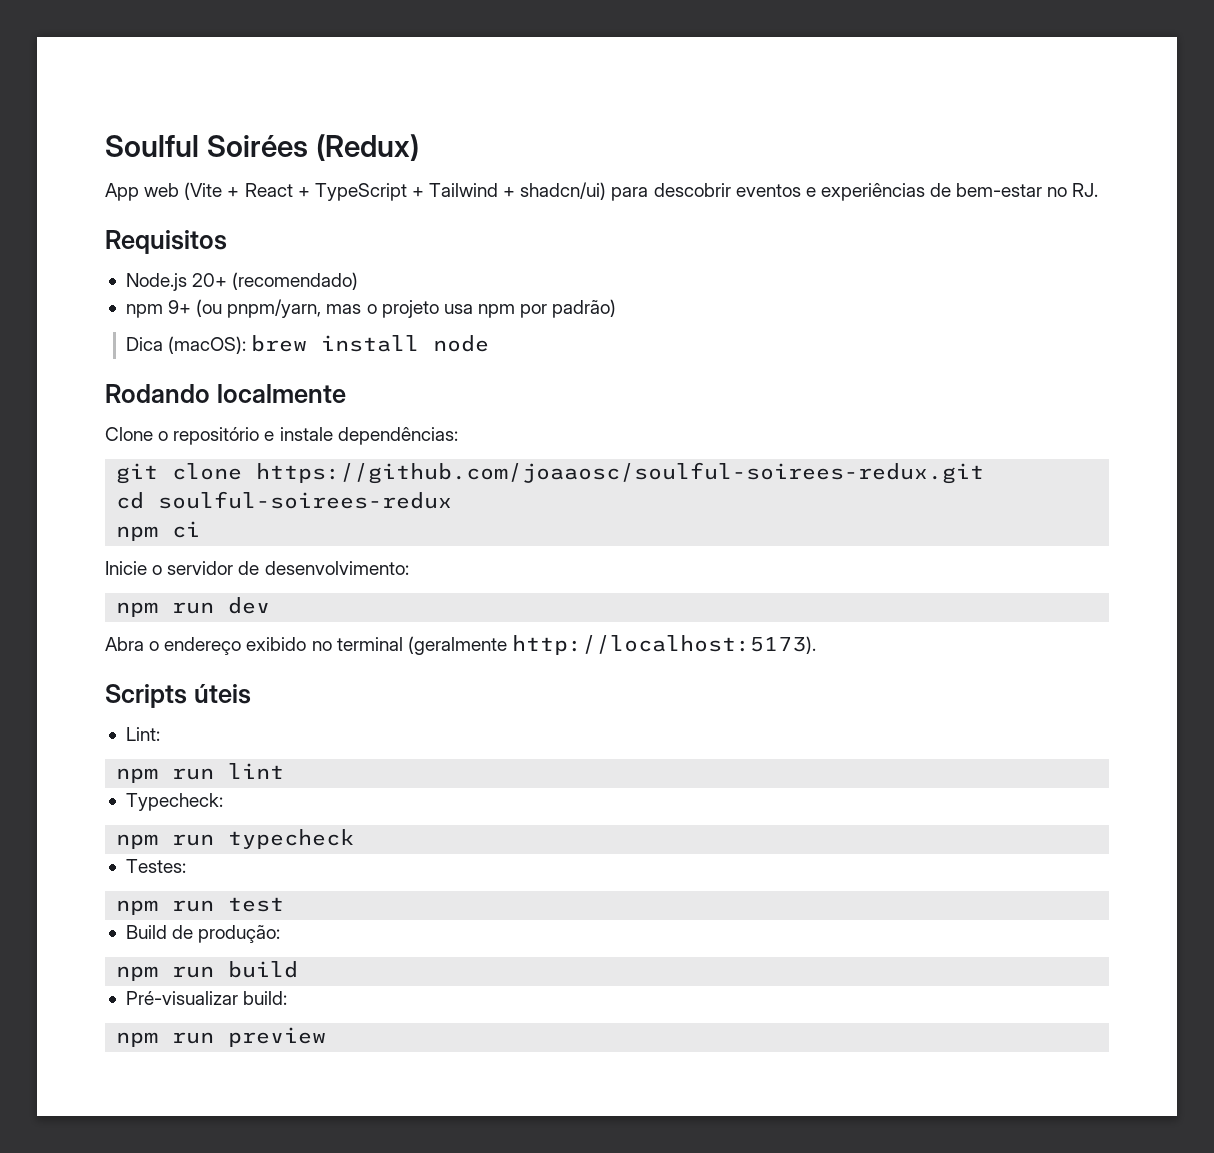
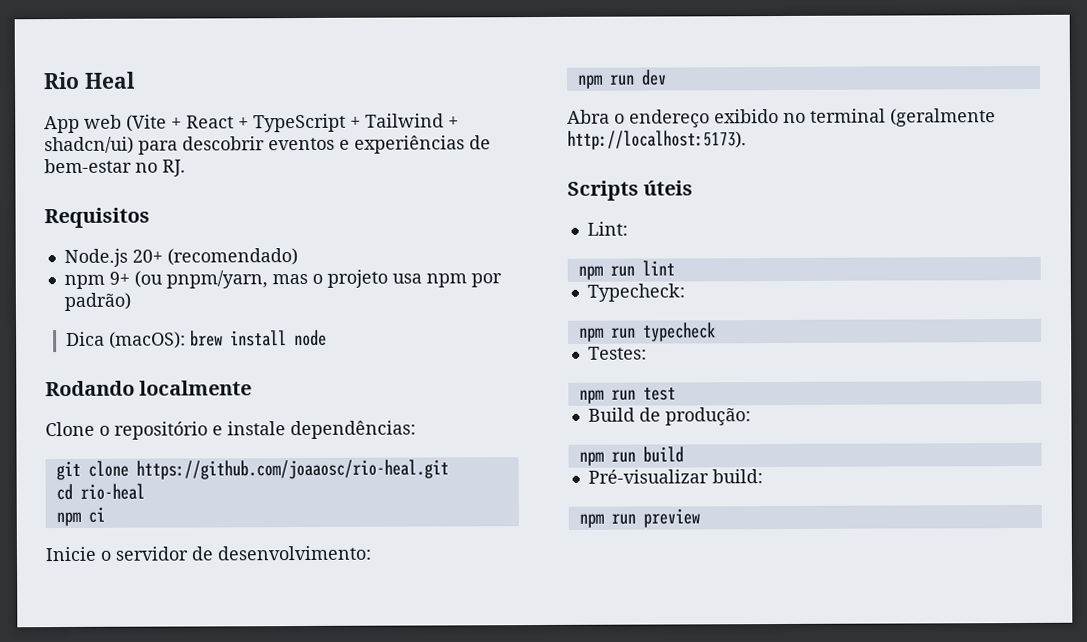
[105,134,419,161] Soulful Soirées (Redux) -> [43,71,136,90] Rio Heal
[256,462,985,484] https://github.com/joaaosc/soulful-soirees-redux.git -> [135,459,449,480] https://github.com/joaaosc/rio-heal.git
[158,491,453,509] soulful-soirees-redux -> [79,483,145,500] rio-heal

